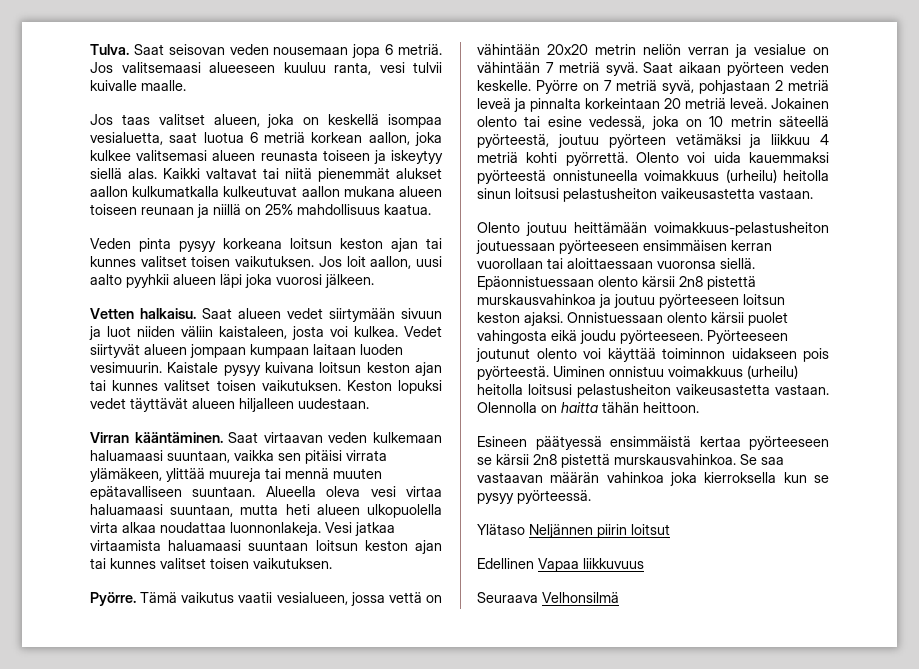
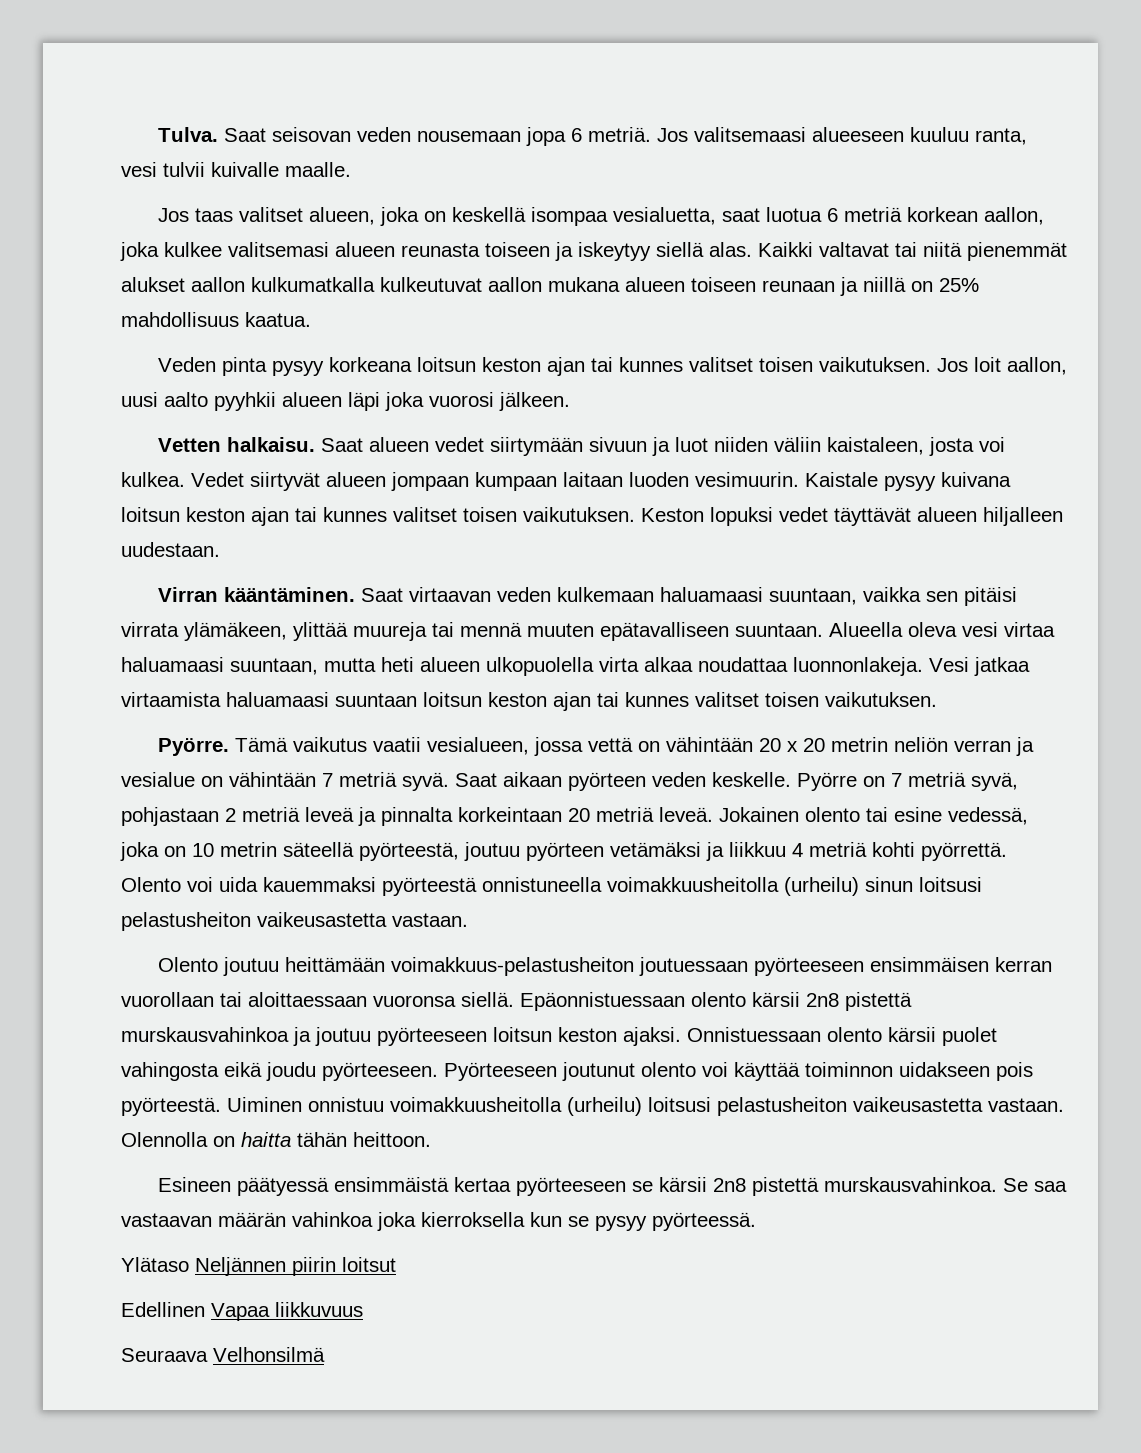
[547,44,588,55] 20x20 -> [759,738,826,752] 20 x 20
[644,169,829,183] voimakkuus (urheilu) heitolla -> [607,877,859,896] voimakkuusheitolla (urheilu)
[668,365,798,379] [477,384,523,395] voimakkuus (urheilu) heitolla -> [390,1097,642,1116] voimakkuusheitolla (urheilu)

